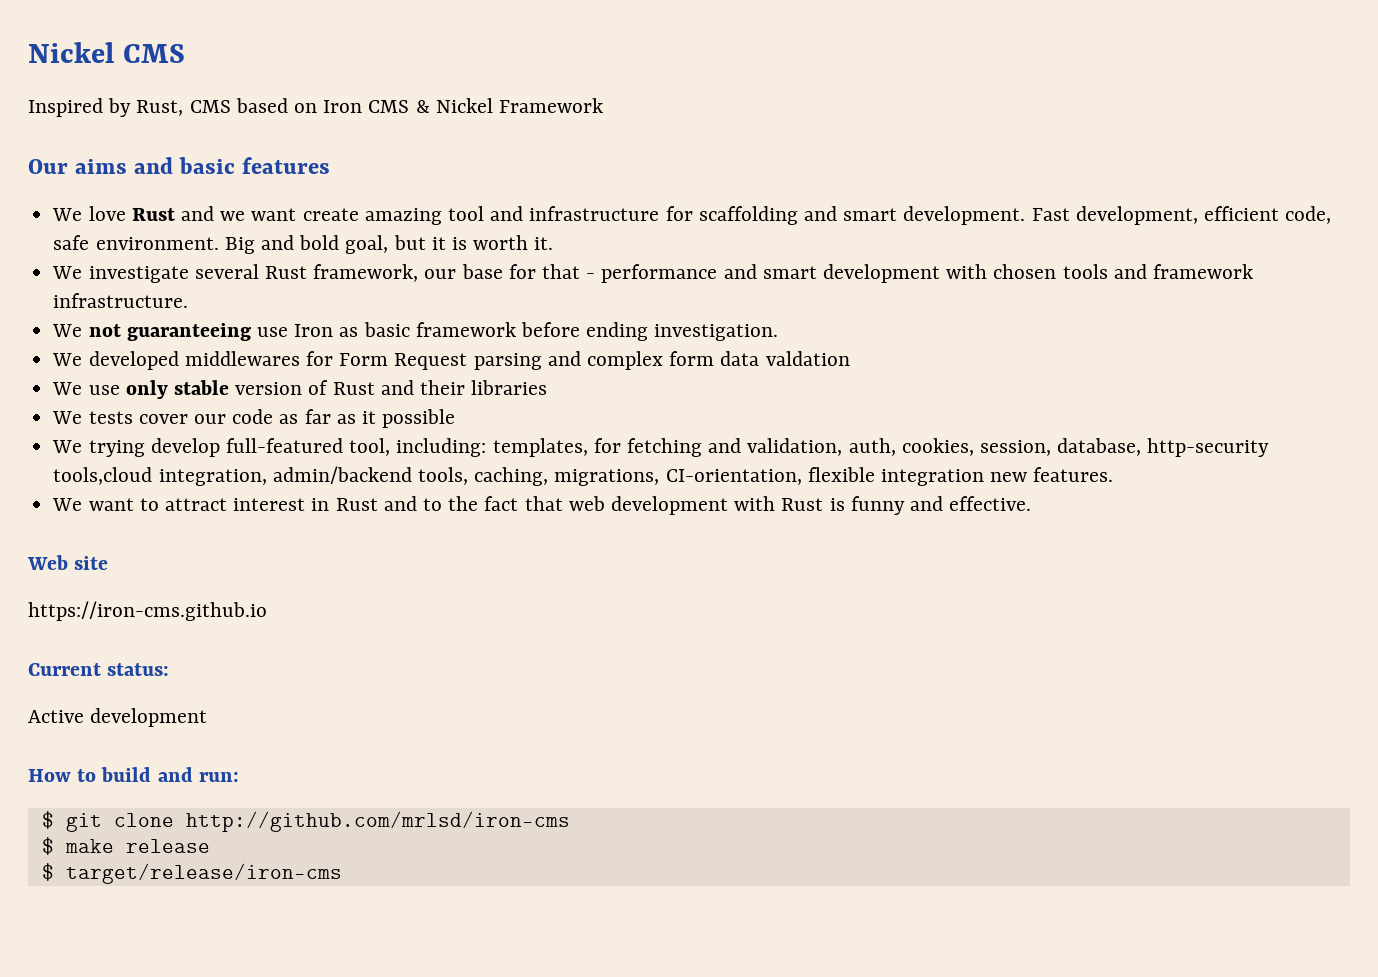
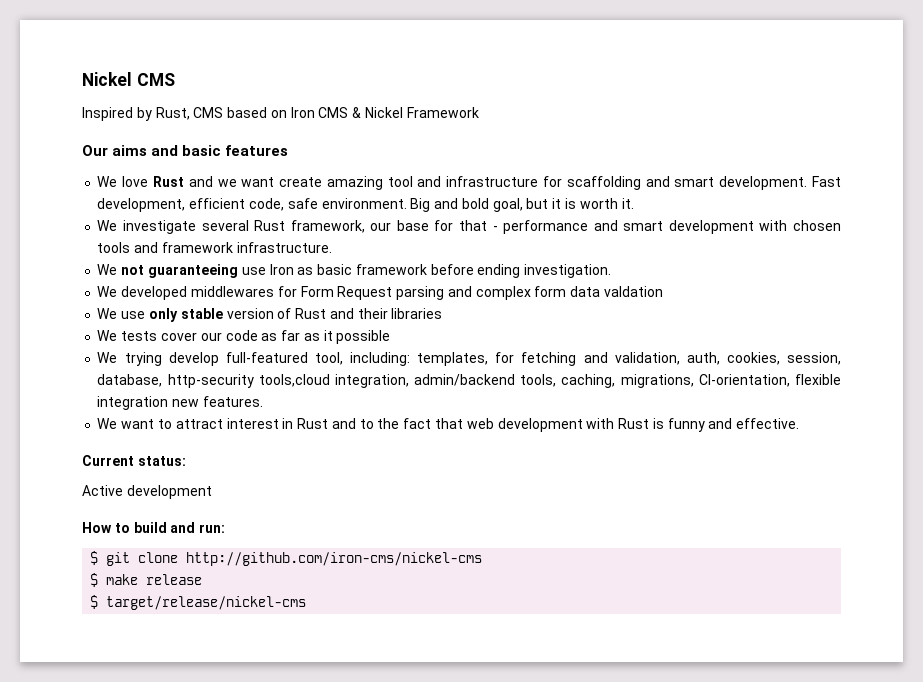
[27,555,109,570] [28,601,267,621] // Web site // https://iron-cms.github.io -> (800, 423) none
[185,811,570,832] http://github.com/mrlsd/iron-cms -> [186,552,483,566] http://github.com/iron-cms/nickel-cms
[65,863,342,884] target/release/iron-cms -> [106,596,307,610] target/release/nickel-cms

